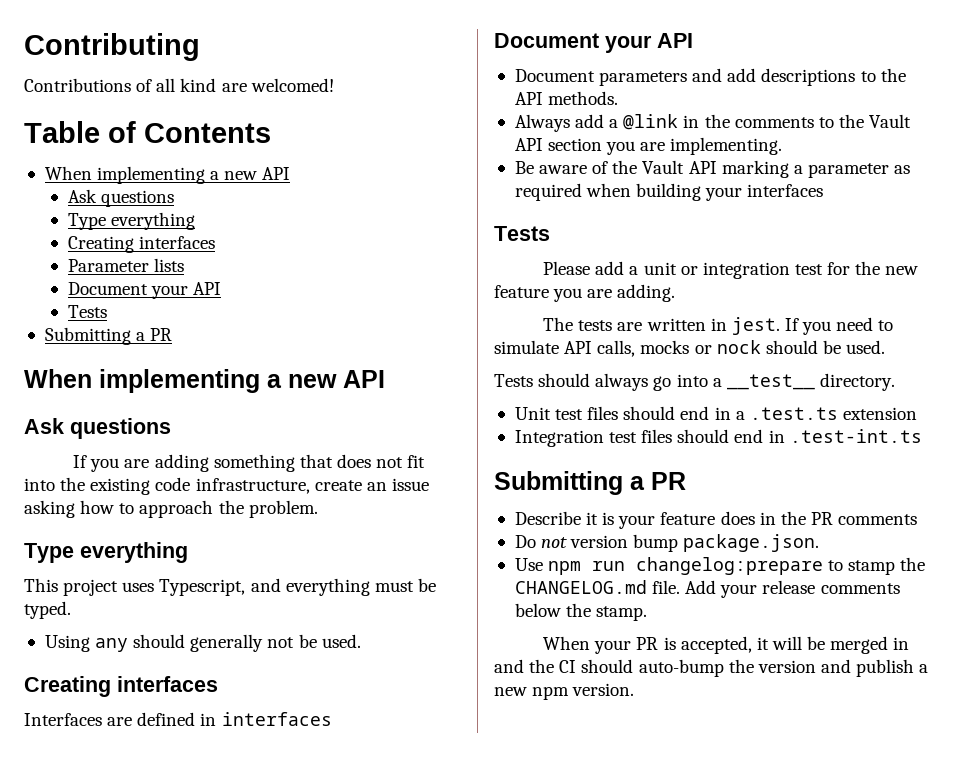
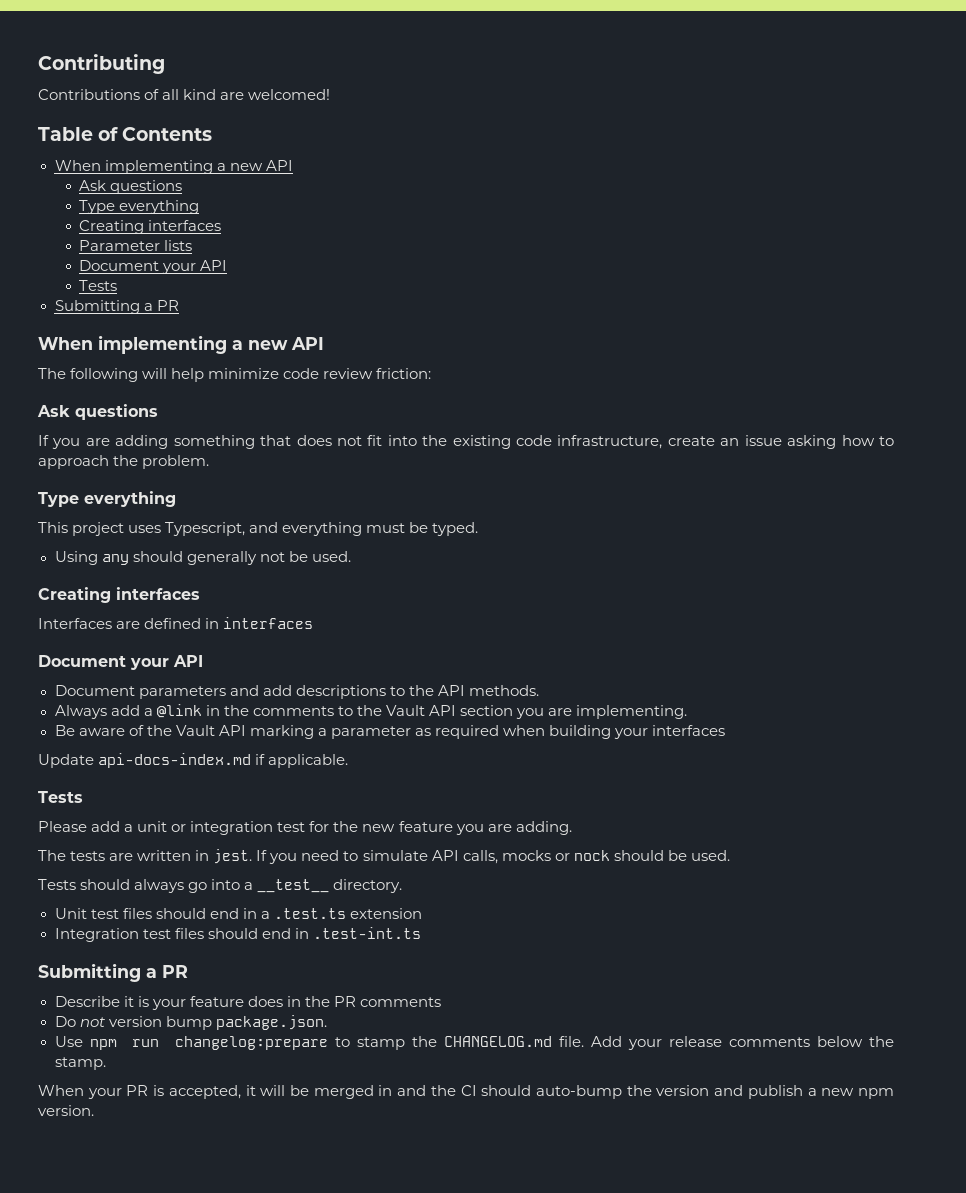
(385, 379) none -> [38,368,432,382] // The following will help minimize code review friction:
(824, 190) none -> [38,753,349,768] // Update api-docs-index.md if applicable.

